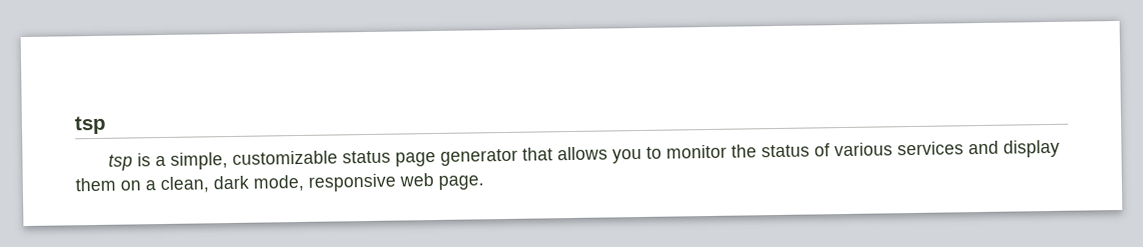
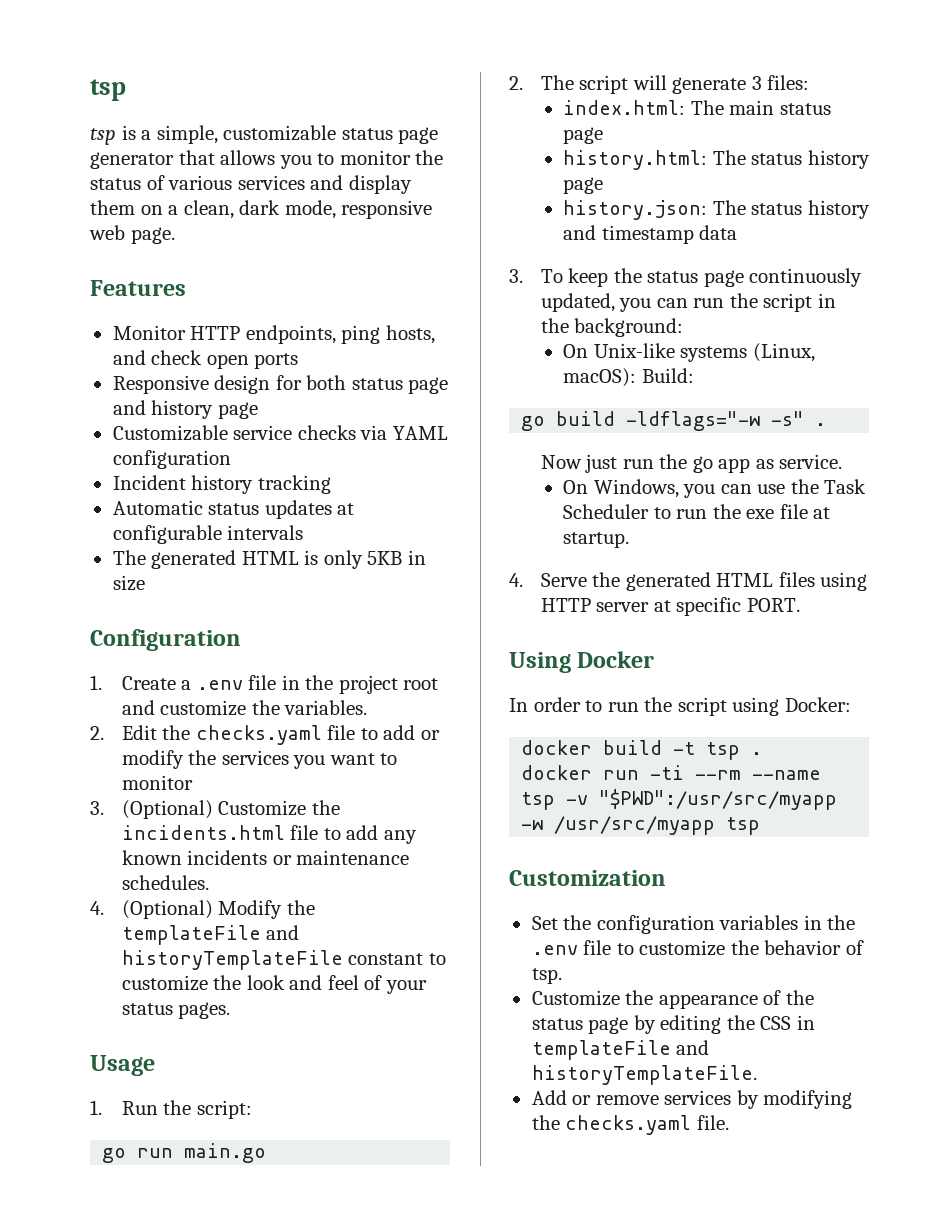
(484, 182) none -> [90,280,186,296] [112,325,435,344] [112,350,299,369] [112,375,449,394] [112,400,258,419] [112,425,448,441] [112,450,231,469] [112,475,331,494] [112,500,355,519] [112,525,304,544] [112,550,426,569] [112,575,145,591] [90,629,241,651] [90,675,439,694] [121,700,368,716] [90,725,440,745] [121,750,398,769] [121,775,193,790] [90,800,340,819] [121,825,417,844] [121,850,410,865] [121,875,209,890] [90,900,315,919] [121,925,300,945] [121,950,446,970] [121,975,427,994] [121,1002,231,1019] [90,1055,155,1076] [90,1100,252,1119] [102,1143,267,1163] [509,75,810,94] [563,100,831,115] [563,127,604,144] [563,150,870,170] [563,177,604,194] [563,200,870,220] [563,225,738,244] [509,268,863,287] [540,293,836,312] [540,318,684,337] [563,343,815,362] [563,368,694,387] [521,411,827,431] [540,454,843,473] [563,479,867,498] [563,504,831,519] [563,532,630,548] [509,572,868,591] [540,597,800,616] [509,651,655,673] [509,697,851,716] [521,740,763,760] [521,765,822,780] [521,789,838,810] [521,816,761,835] [509,870,666,886] [531,915,856,934] [531,940,864,956] [531,968,562,984] [531,990,814,1009] [531,1015,815,1034] [531,1040,710,1060] [531,1065,757,1085] [531,1090,853,1109] [531,1115,729,1135] // Features // Monitor HTTP endpoints, ping hosts, and check open ports // Responsive design for both status page and history page // Customizable service checks via YAML configuration // Incident history tracking // Automatic status updates at configurable intervals // The generated HTML is only 5KB in size // Configuration // 1. Create a .env file in the project root and customize the variables. // 2. Edit the checks.yaml file to add or modify the services you want to monitor // 3. (Optional) Customize the incidents.html file to add any known incidents or maintenance schedules. // 4. (Optional) Modify the templateFile and historyTemplateFile constant to customize the look and feel of your status pages. // Usage // 1. Run the script: // go run main.go // 2. The script will generate 3 files: // index.html: The main status page // history.html: The status history page // history.json: The status history and timestamp data // 3. To keep the status page continuously updated, you can run the script in the background: // On Unix-like systems (Linux, macOS): Build: // go build -ldflags="-w -s" . // Now just run the go app as service. // On Windows, you can use the Task Scheduler to run the exe file at startup. // 4. Serve the generated HTML files using HTTP server at specific PORT. // Using Docker // In order to run the script using Docker: // docker build -t tsp . // docker run -ti --rm --name tsp -v "$PWD":/usr/src/myapp -w /usr/src/myapp tsp // Customization // Set the configuration variables in the .env file to customize the behavior of tsp. // Customize the appearance of the status page by editing the CSS in templateFile and historyTemplateFile. // Add or remove services by modifying the checks.yaml file.

